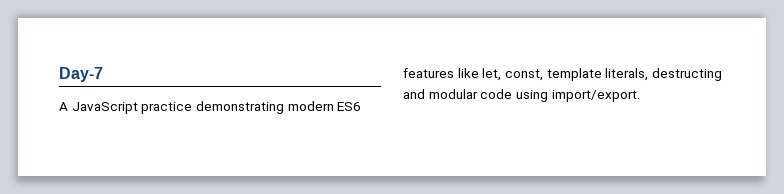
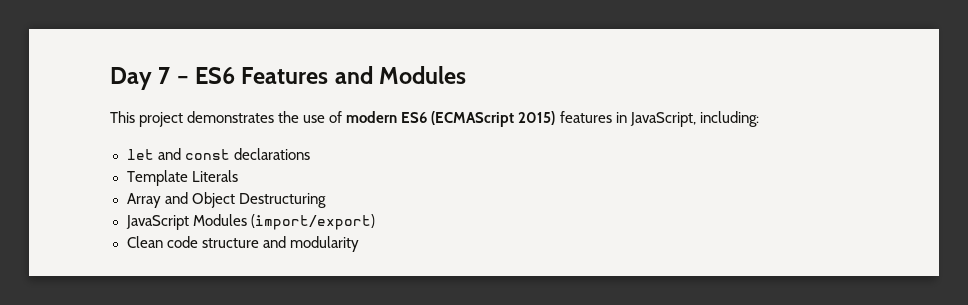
[59,67,103,82] [59,101,362,114] [403,68,722,81] [403,89,640,102] Day-7 // A JavaScript practice demonstrating modern ES6 features like let, const, template literals, destructing and modular code using import/export. -> [110,66,467,90] [110,111,759,127] [126,148,310,160] [126,170,238,186] [126,192,326,208] [125,214,375,230] [126,236,359,252] Day 7 – ES6 Features and Modules // This project demonstrates the use of modern ES6 (ECMAScript 2015) features in JavaScript, including: // let and const declarations // Template Literals // Array and Object Destructuring // JavaScript Modules (import/export) // Clean code structure and modularity

